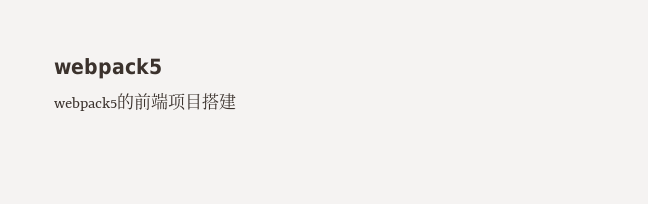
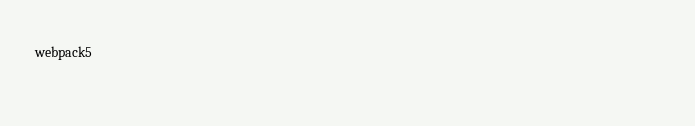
[54,58,162,79] [54,92,236,111] webpack5 // webpack5的前端项目搭建 -> [34,46,92,60] webpack5

